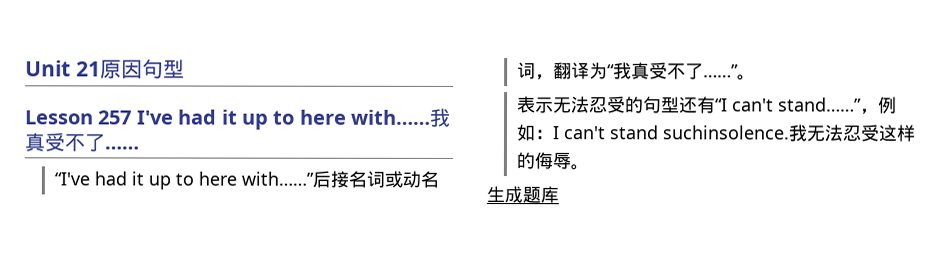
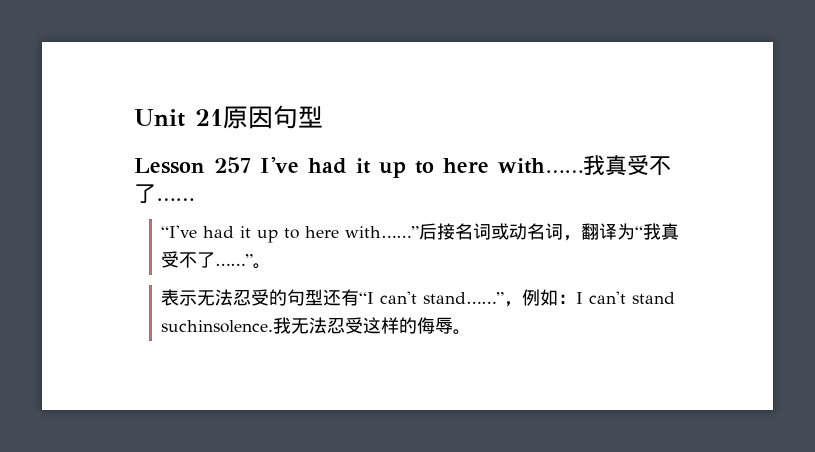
[486,186,559,204] // 生成题库 -> (472, 332) none

